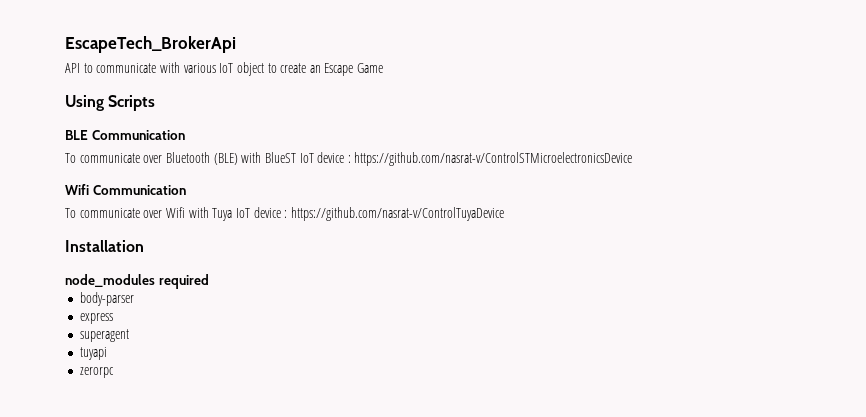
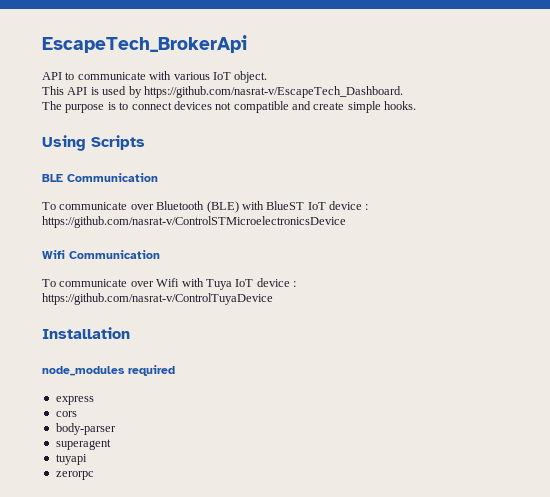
[236,62,384,76] object to create an Escape Game -> [234,71,268,83] [42,86,403,98] [42,101,417,113] object. // This API is used by https://github.com/nasrat-v/EscapeTech_Dashboard. // The purpose is to connect devices not compatible and create simple hooks.
(209, 281) none -> [55,396,94,405] [55,411,77,417] // express // cors
[79,313,113,324] // express -> (116, 429) none

